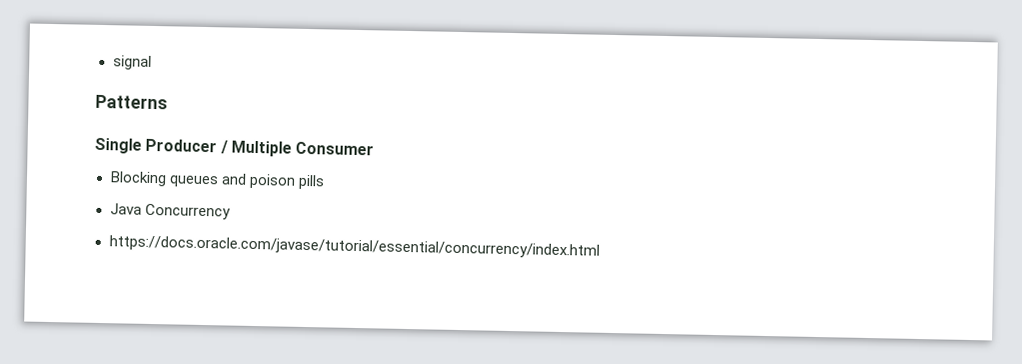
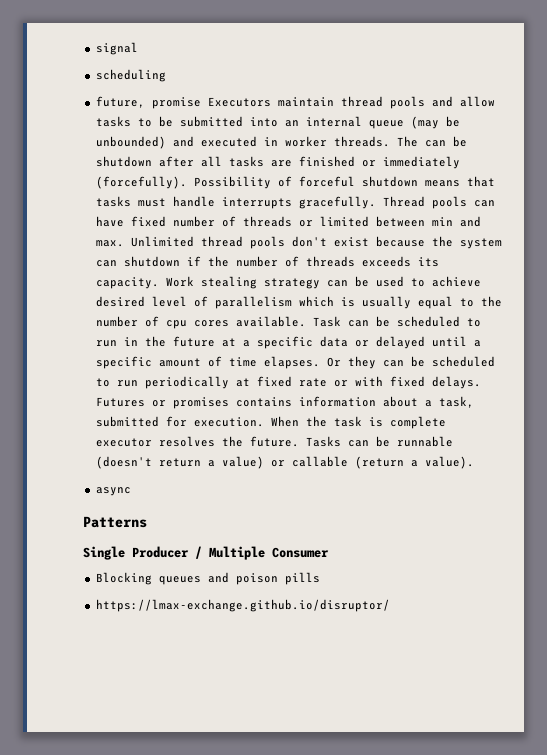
(152, 62) none -> [95,69,166,82] [95,96,495,109] [95,116,460,129] [95,136,467,149] [95,156,460,169] [95,176,495,189] [95,196,495,209] [95,216,481,227] [95,236,502,249] [95,256,439,267] [95,276,481,289] [95,296,502,309] [95,316,481,329] [95,336,481,349] [95,356,495,369] [95,376,481,389] [95,396,474,409] [95,416,446,429] [95,436,453,447] [95,456,474,469] [95,487,131,496] // scheduling // future, promise Executors maintain thread pools and allow tasks to be submitted into an internal queue (may be unbounded) and executed in worker threads. The can be shutdown after all tasks are finished or immediately (forcefully). Possibility of forceful shutdown means that tasks must handle interrupts gracefully. Thread pools can have fixed number of threads or limited between min and max. Unlimited thread pools don't exist because the system can shutdown if the number of threads exceeds its capacity. Work stealing strategy can be used to achieve desired level of parallelism which is usually equal to the number of cpu cores available. Task can be scheduled to run in the future at a specific data or delayed until a specific amount of time elapses. Or they can be scheduled to run periodically at fixed rate or with fixed delays. Futures or promises contains information about a task, submitted for execution. When the task is complete executor resolves the future. Tasks can be runnable (doesn't return a value) or callable (return a value). // async
[109,203,231,220] [108,235,600,259] Java Concurrency // https://docs.oracle.com/javase/tutorial/essential/concurrency/index.html -> [95,599,390,612] https://lmax-exchange.github.io/disruptor/

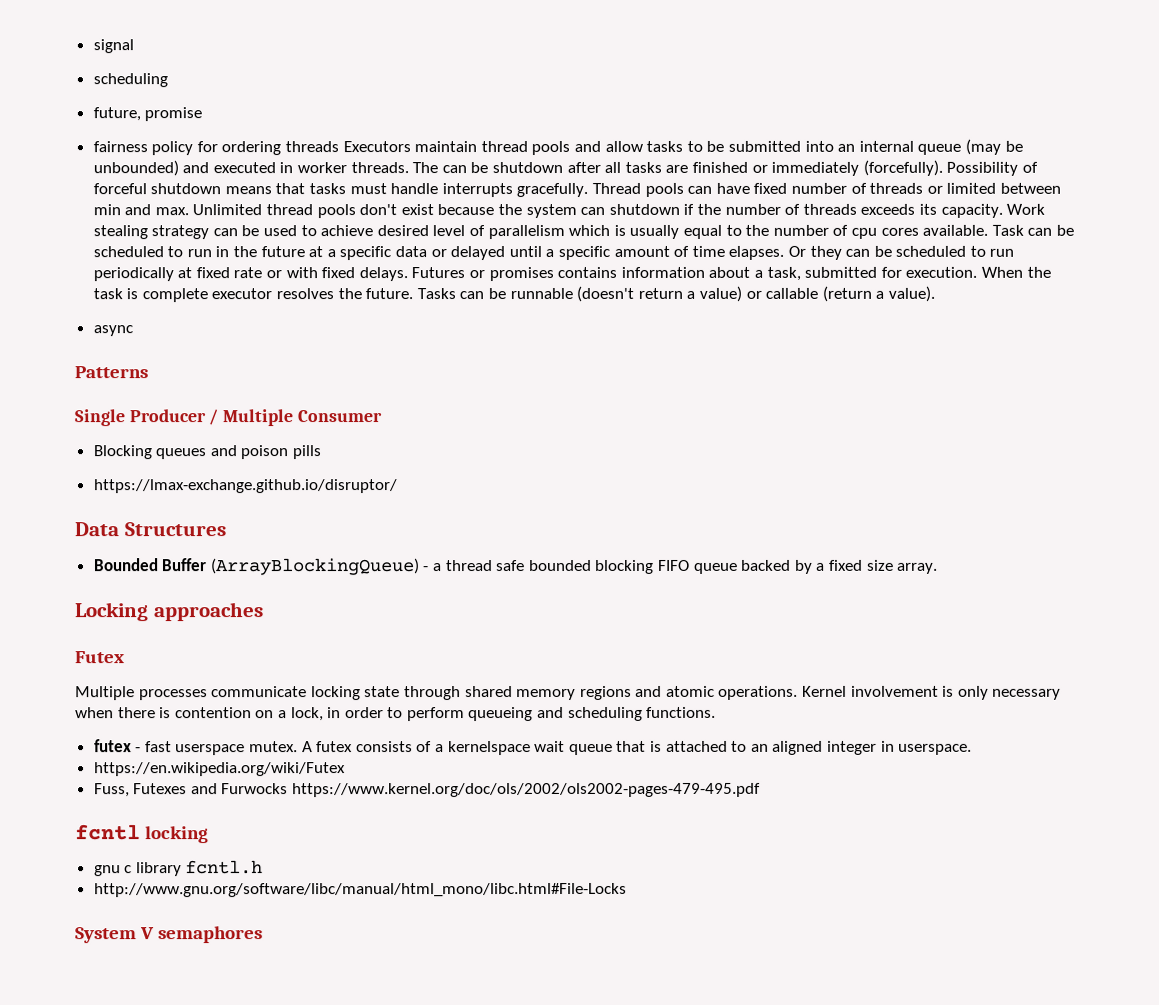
(201, 103) none -> [92,141,340,156] // fairness policy for ordering threads
(390, 605) none -> [75,522,227,537] [93,558,939,576] [75,602,264,622] [75,651,125,664] [75,685,1062,701] [75,706,717,722] [93,739,973,756] [93,762,346,777] [93,782,762,798] [75,824,210,844] [93,860,264,877] [93,882,627,898] [75,926,264,944] // Data Structures // Bounded Buffer (ArrayBlockingQueue) - a thread safe bounded blocking FIFO queue backed by a fixed size array. // Locking approaches // Futex // Multiple processes communicate locking state through shared memory regions and atomic operations. Kernel involvement is only necessary when there is contention on a lock, in order to perform queueing and scheduling functions. // futex - fast userspace mutex. A futex consists of a kernelspace wait queue that is attached to an aligned integer in userspace. // https://en.wikipedia.org/wiki/Futex // Fuss, Futexes and Furwocks https://www.kernel.org/doc/ols/2002/ols2002-pages-479-495.pdf // fcntl locking // gnu c library fcntl.h // http://www.gnu.org/software/libc/manual/html_mono/libc.html#File-Locks // System V semaphores

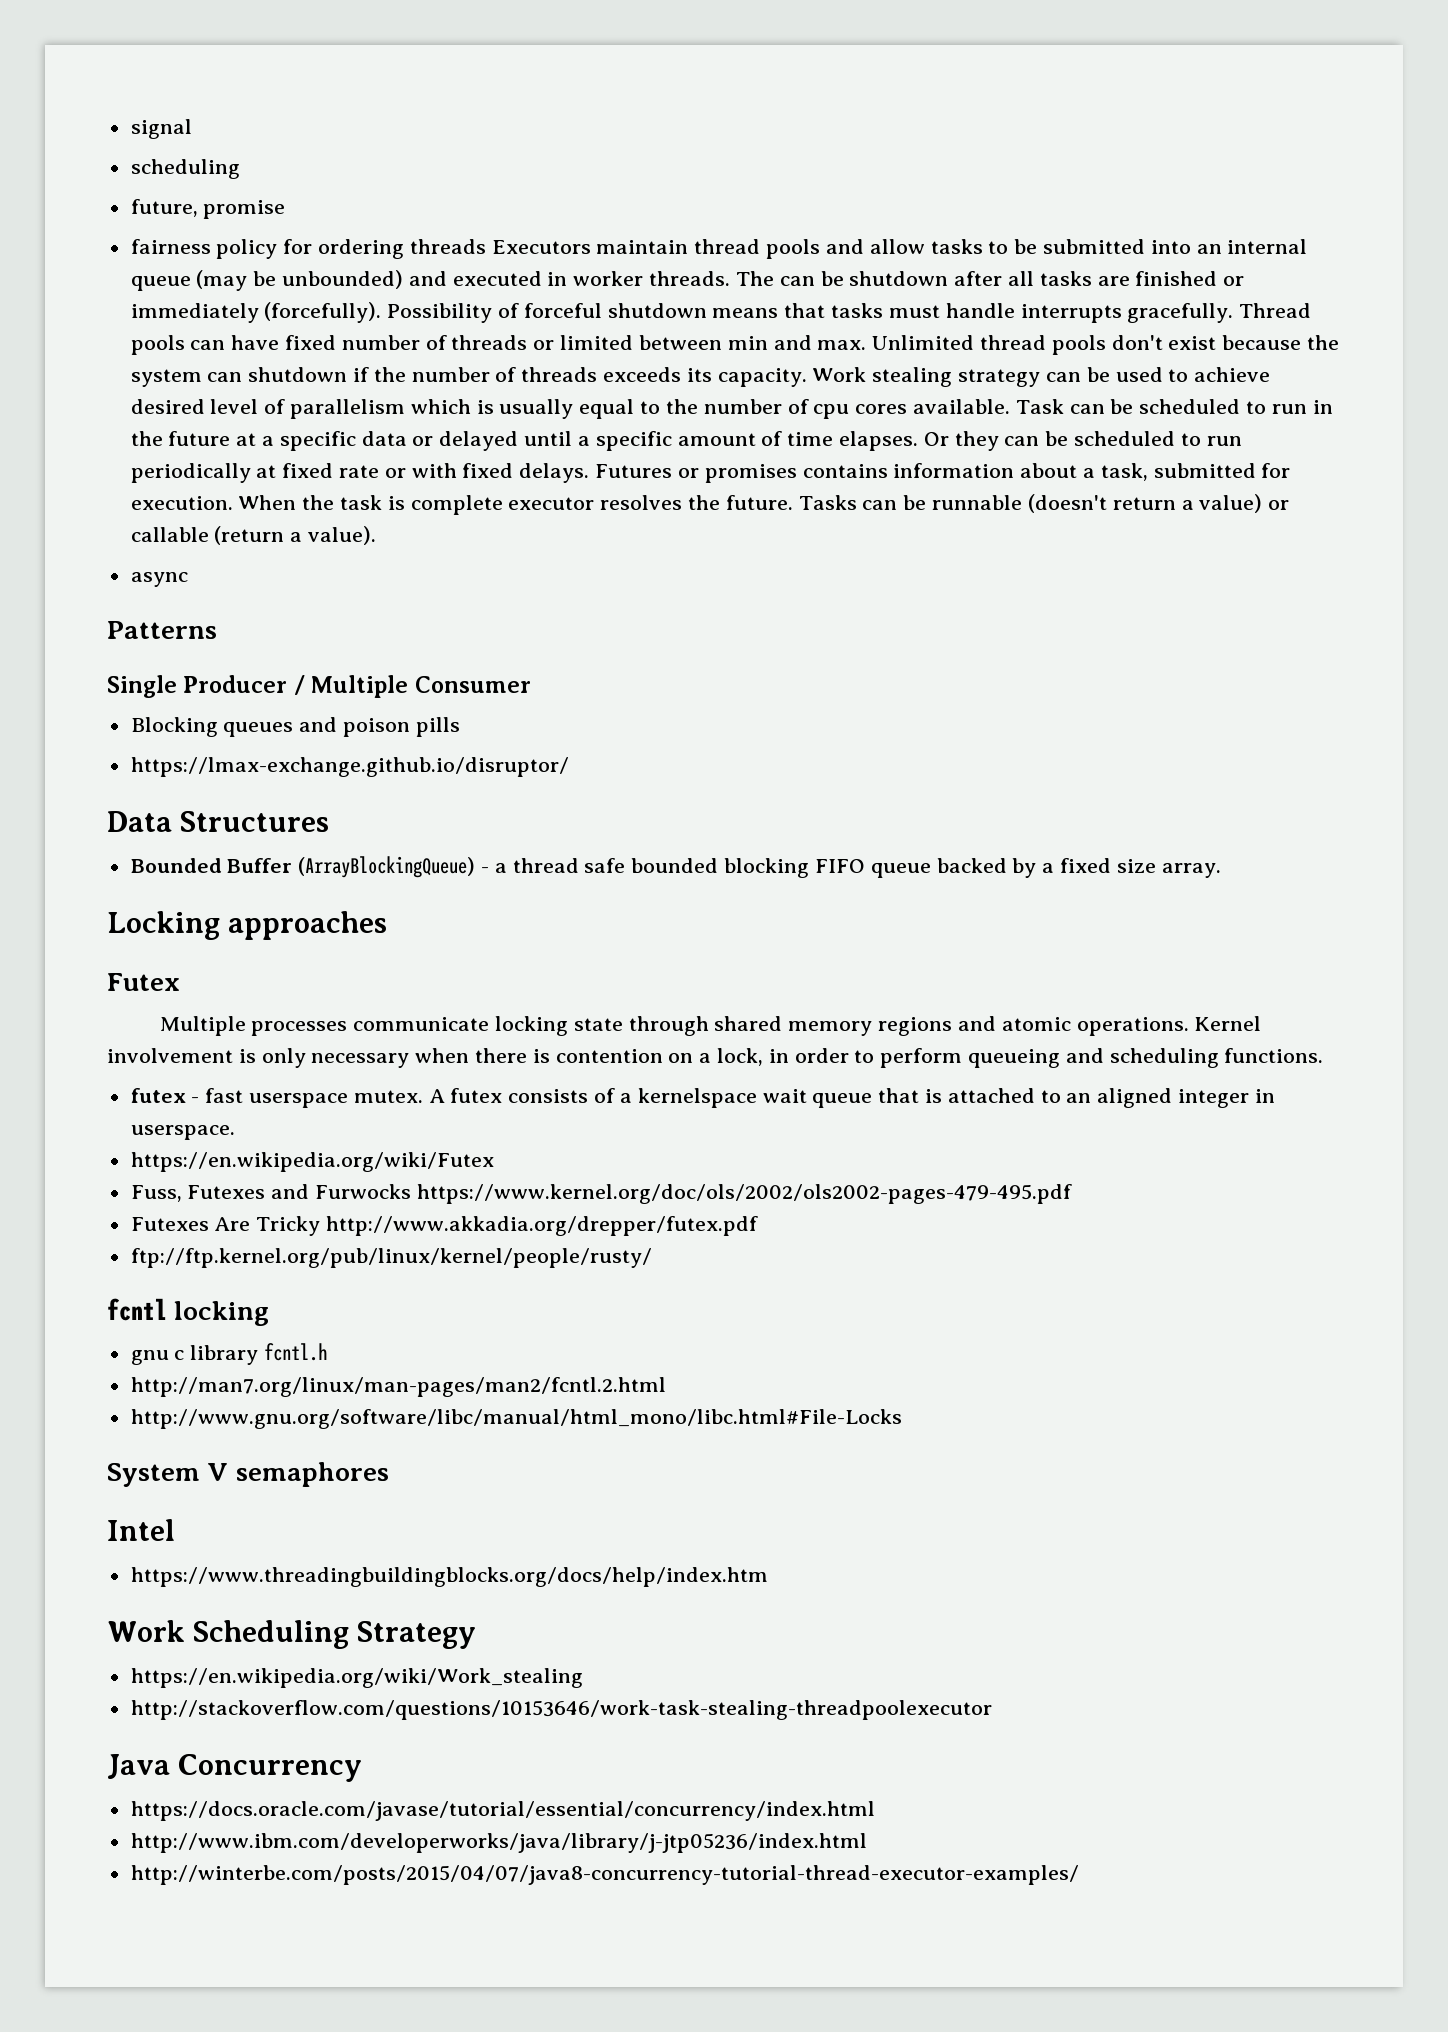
(762, 790) none -> [130,1216,759,1236] [130,1248,652,1268] // Futexes Are Tricky http://www.akkadia.org/drepper/futex.pdf // ftp://ftp.kernel.org/pub/linux/kernel/people/rusty/
(264, 867) none -> [130,1377,666,1397] // http://man7.org/linux/man-pages/man2/fcntl.2.html
(264, 935) none -> [107,1519,175,1541] [130,1567,768,1587] [107,1620,477,1649] [130,1668,583,1688] [130,1700,992,1720] [107,1754,363,1782] [130,1801,875,1821] [130,1833,867,1853] [130,1865,1079,1885] // Intel // https://www.threadingbuildingblocks.org/docs/help/index.htm // Work Scheduling Strategy // https://en.wikipedia.org/wiki/Work_stealing // http://stackoverflow.com/questions/10153646/work-task-stealing-threadpoolexecutor // Java Concurrency // https://docs.oracle.com/javase/tutorial/essential/concurrency/index.html // http://www.ibm.com/developerworks/java/library/j-jtp05236/index.html // http://winterbe.com/posts/2015/04/07/java8-concurrency-tutorial-thread-executor-examples/

